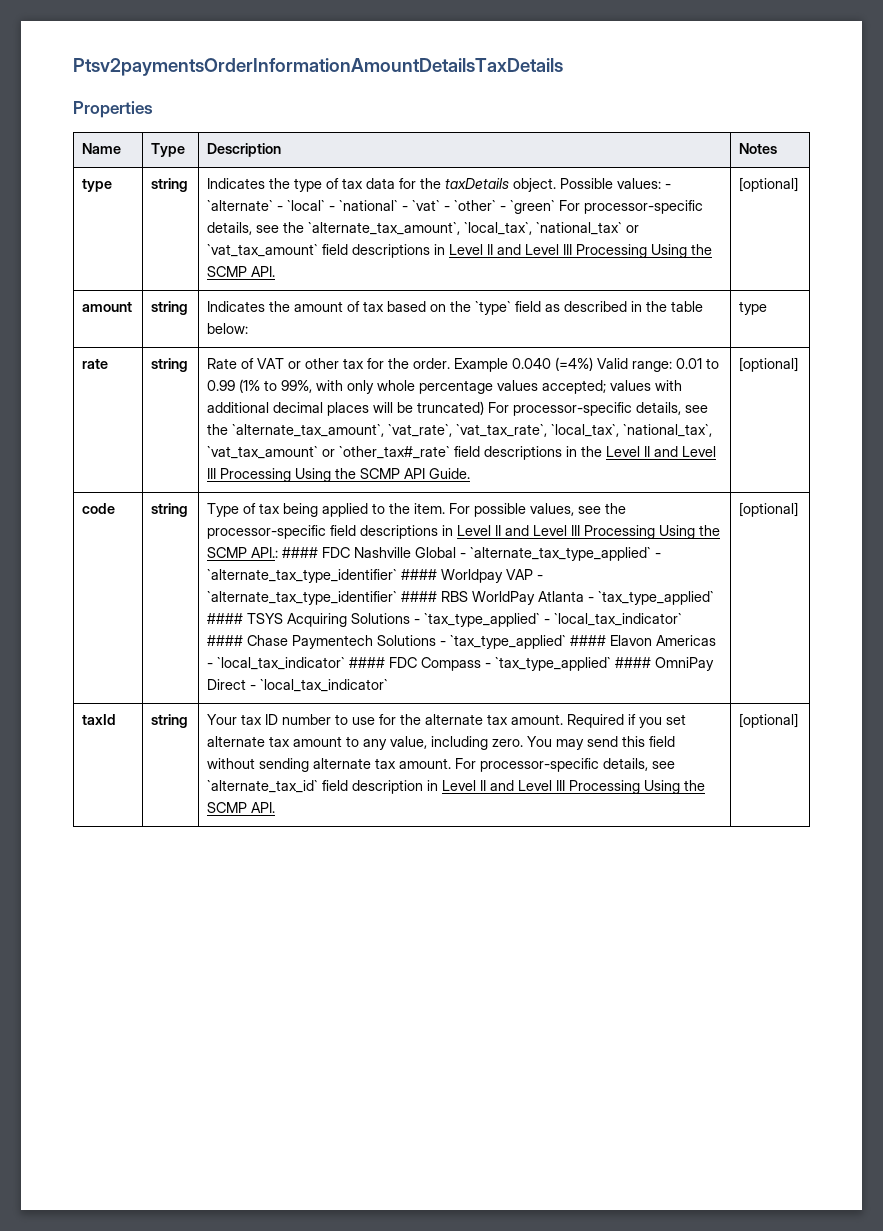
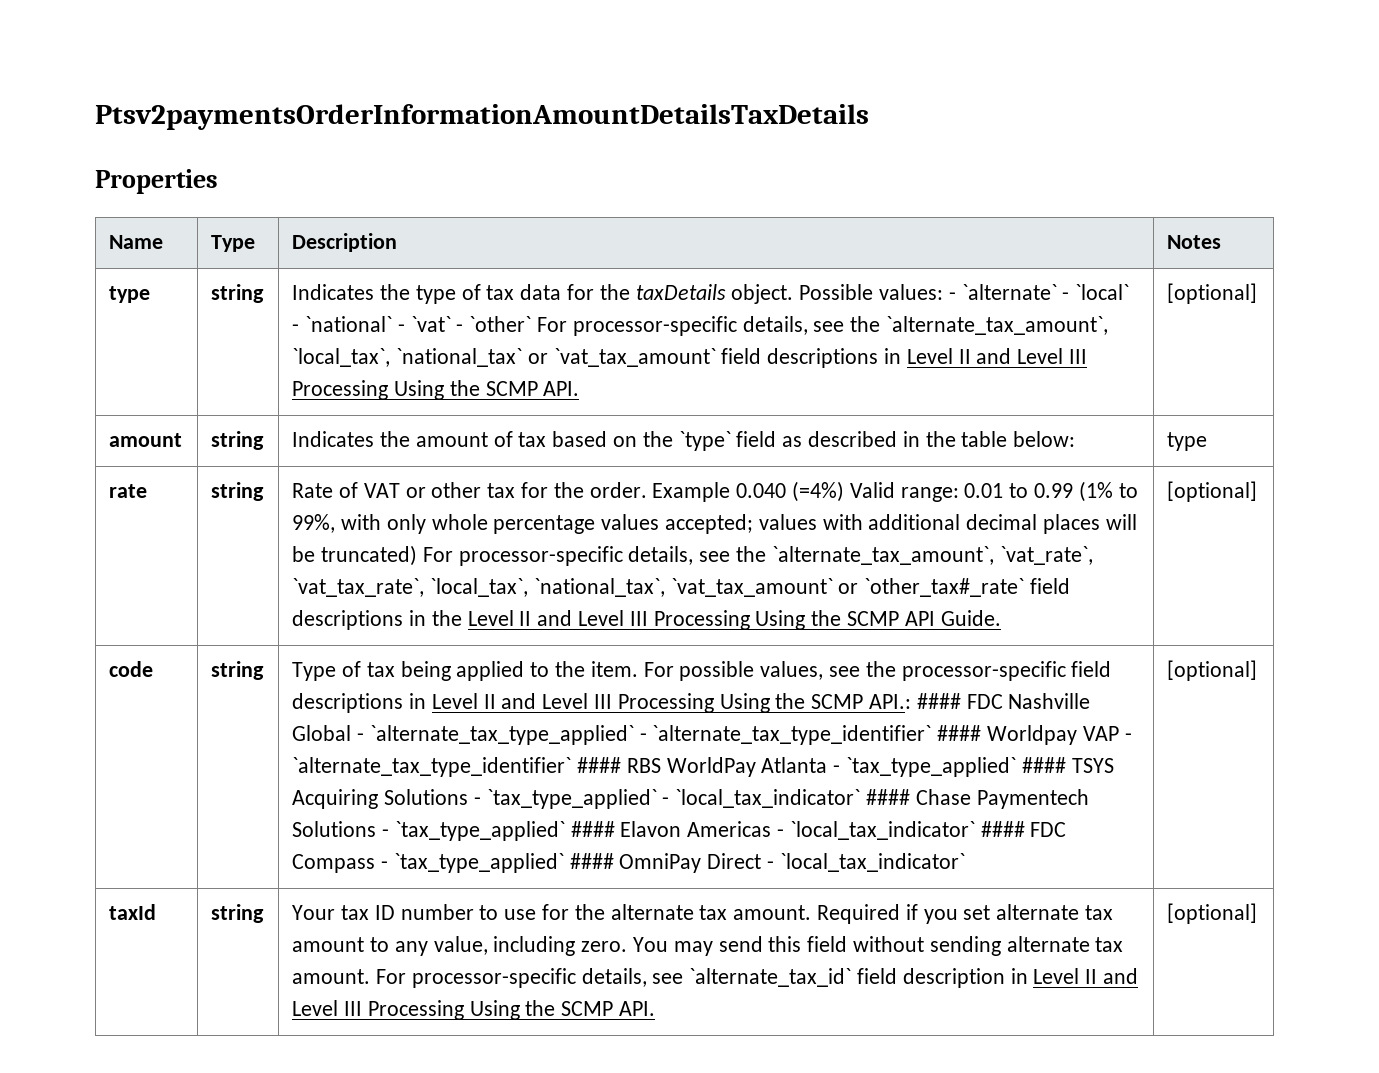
[500,200,556,214] - `green` -> (532, 324) none

